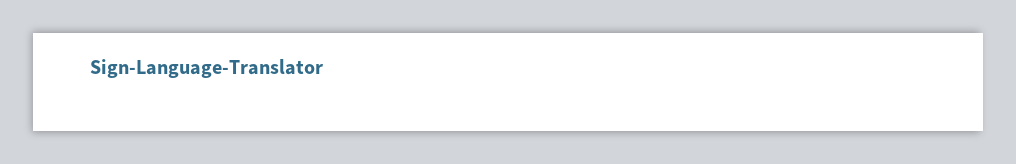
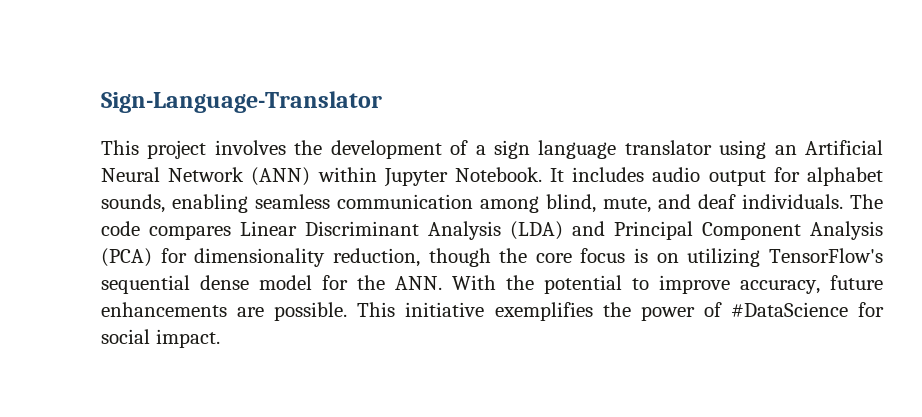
(323, 68) none -> [101,140,883,159] [101,167,883,187] [101,194,883,213] [101,221,883,240] [101,248,883,267] [101,275,883,294] [101,302,885,321] [101,329,220,348] // This project involves the development of a sign language translator using an Artificial Neural Network (ANN) within Jupyter Notebook. It includes audio output for alphabet sounds, enabling seamless communication among blind, mute, and deaf individuals. The code compares Linear Discriminant Analysis (LDA) and Principal Component Analysis (PCA) for dimensionality reduction, though the core focus is on utilizing TensorFlow's sequential dense model for the ANN. With the potential to improve accuracy, future enhancements are possible. This initiative exemplifies the power of #DataScience for social impact.

